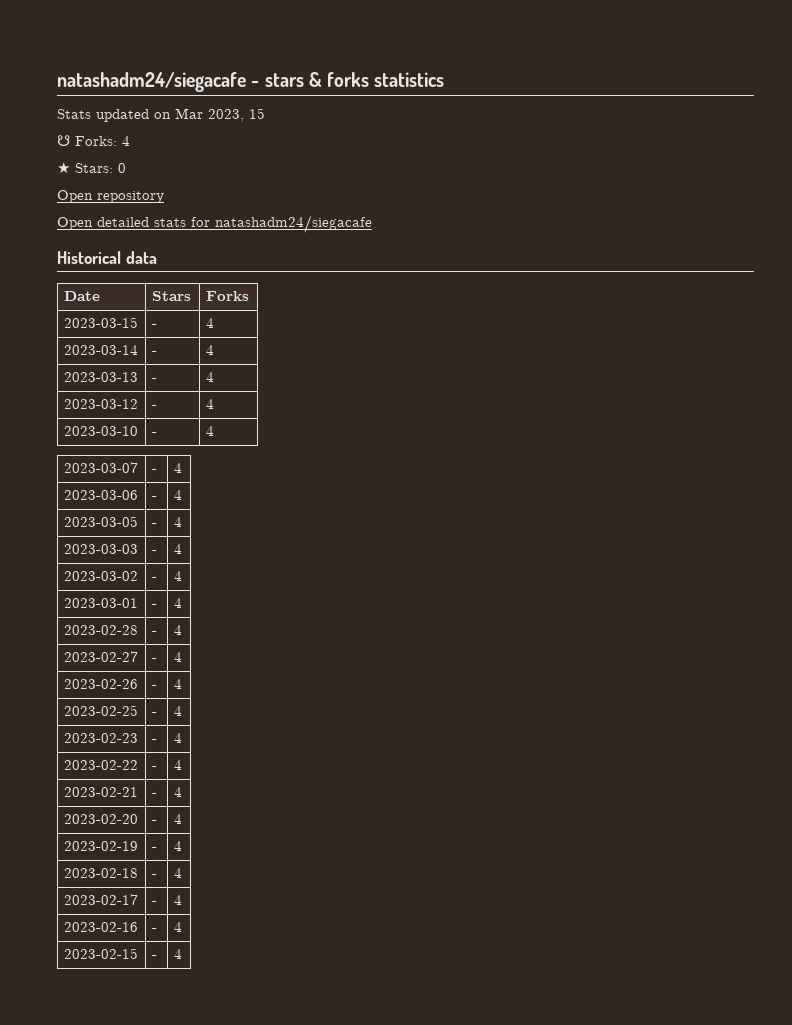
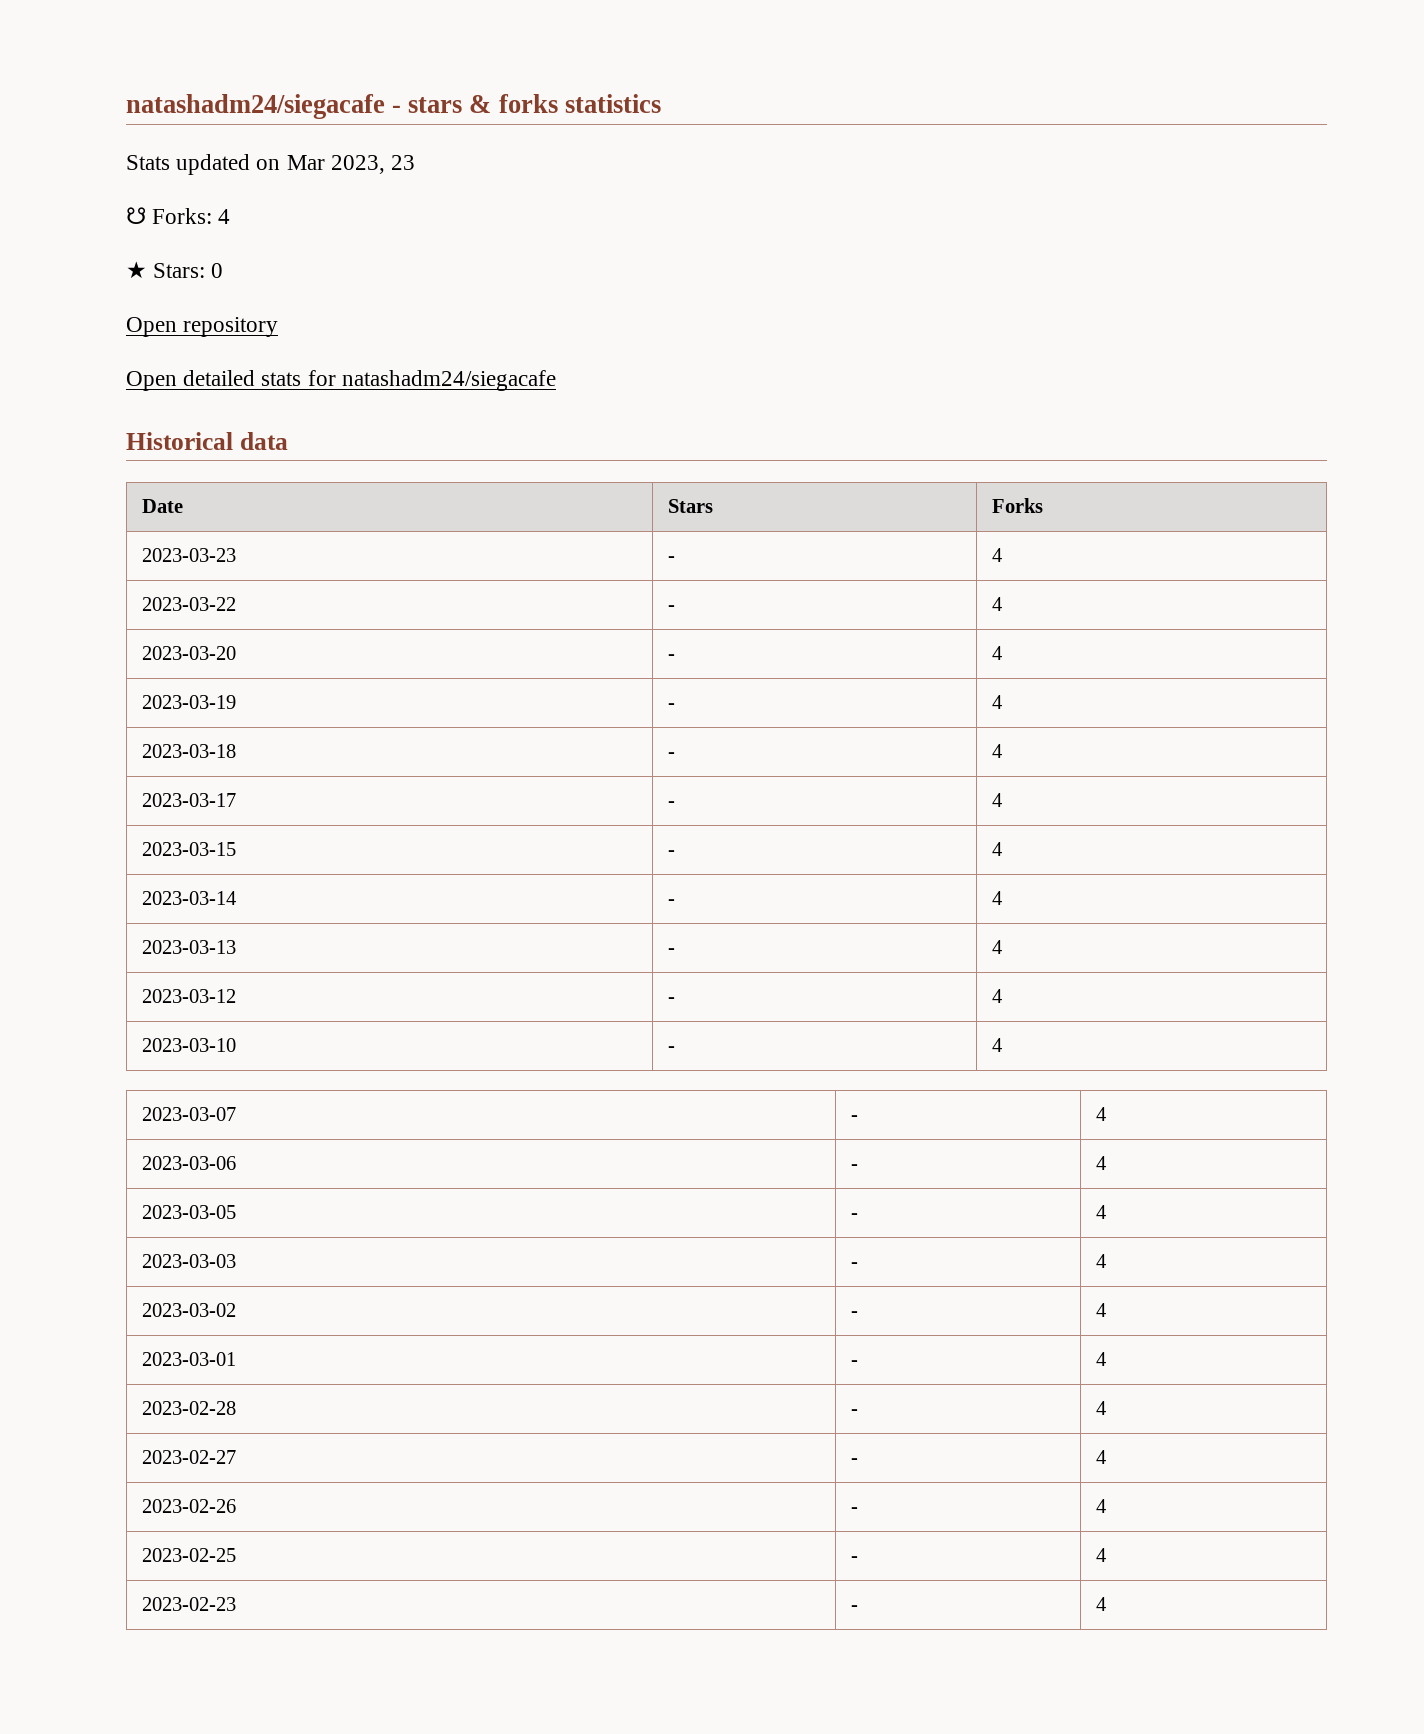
[249,108,265,119] 15 -> [391,155,416,170] 23
(249, 296) none -> [142,548,237,562] [668,556,676,562] [992,548,1003,562] [142,597,237,611] [668,605,676,611] [992,597,1003,611] [142,646,237,660] [668,654,676,660] [992,646,1003,660] [142,695,237,709] [668,703,676,709] [992,695,1003,709] [142,744,237,758] [668,752,676,758] [992,744,1003,758] [142,793,237,807] [668,801,676,807] [992,793,1003,807] // 2023-03-23 | - | 4 // 2023-03-22 | - | 4 // 2023-03-20 | - | 4 // 2023-03-19 | - | 4 // 2023-03-18 | - | 4 // 2023-03-17 | - | 4
[63,760,138,770] [151,766,157,770] [173,760,182,770] [63,787,138,797] [151,793,157,797] [173,787,182,797] [63,814,138,824] [151,820,157,824] [173,814,182,824] [63,841,138,851] [151,847,157,851] [173,841,182,851] [63,868,138,878] [151,874,157,878] [173,868,182,878] [63,894,138,905] [151,901,157,905] [173,895,182,905] [63,922,138,932] [151,928,157,932] [173,922,182,932] [63,948,138,959] [151,955,157,959] [173,949,182,959] // 2023-02-22 | - | 4 // 2023-02-21 | - | 4 // 2023-02-20 | - | 4 // 2023-02-19 | - | 4 // 2023-02-18 | - | 4 // 2023-02-17 | - | 4 // 2023-02-16 | - | 4 // 2023-02-15 | - | 4 -> (1107, 1604) none

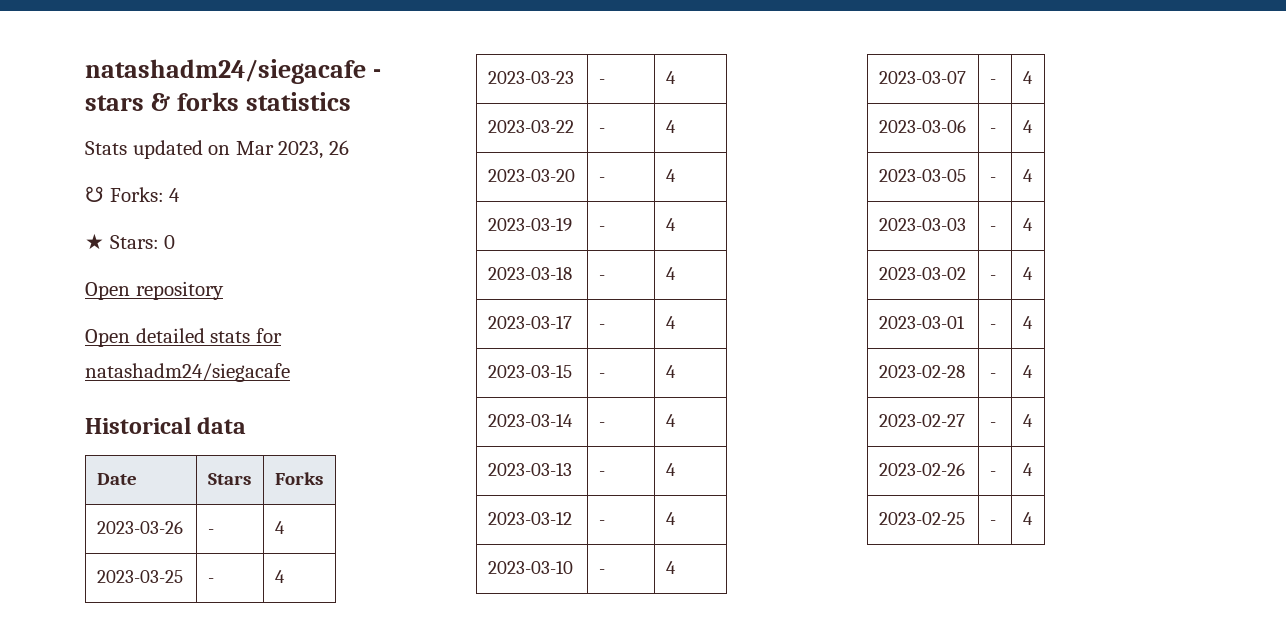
[391,155,416,170] 23 -> [328,140,349,155] 26
(1044, 505) none -> [96,521,183,534] [207,529,214,534] [274,521,285,534] [96,570,183,583] [207,578,214,583] [274,570,285,583] // 2023-03-26 | - | 4 // 2023-03-25 | - | 4
[142,1597,237,1611] [851,1605,859,1611] [1096,1597,1107,1611] // 2023-02-23 | - | 4 -> (1033, 518) none

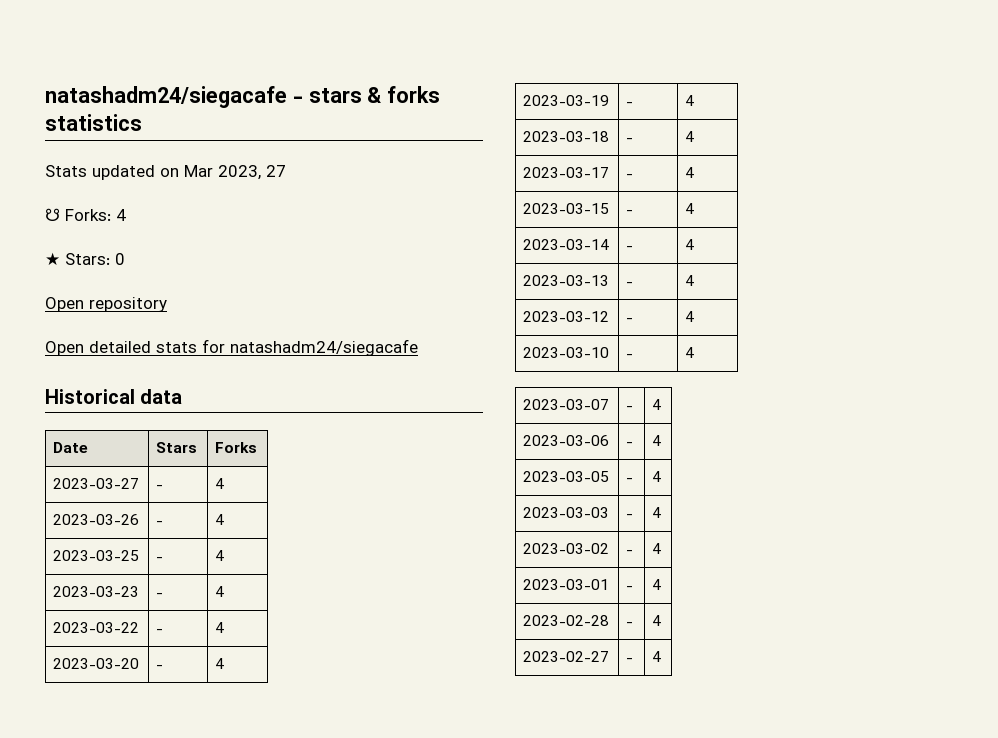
[328,140,349,155] 26 -> [266,165,286,177] 27
(323, 478) none -> [53,478,140,489] [156,485,164,489] [215,478,225,489] // 2023-03-27 | - | 4
[878,463,965,476] [989,471,996,476] [1022,463,1033,476] [878,512,965,525] [989,520,996,525] [1022,512,1033,525] // 2023-02-26 | - | 4 // 2023-02-25 | - | 4 -> (662, 656) none

